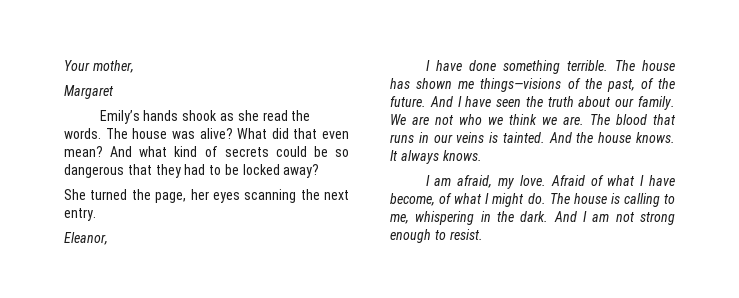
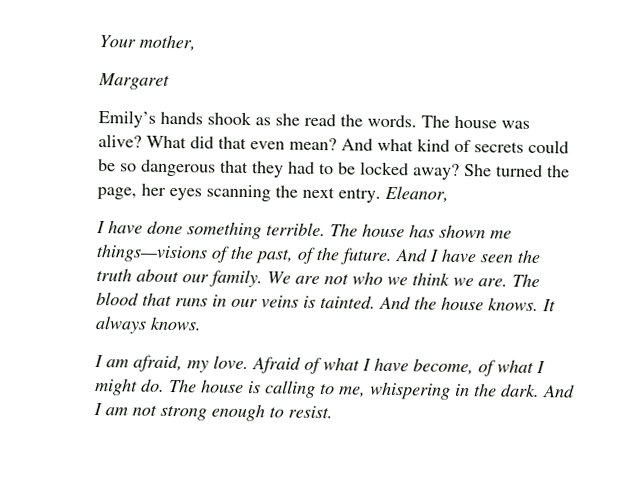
(320, 171) // -> (460, 171) none
(96, 214) // -> (381, 195) none

